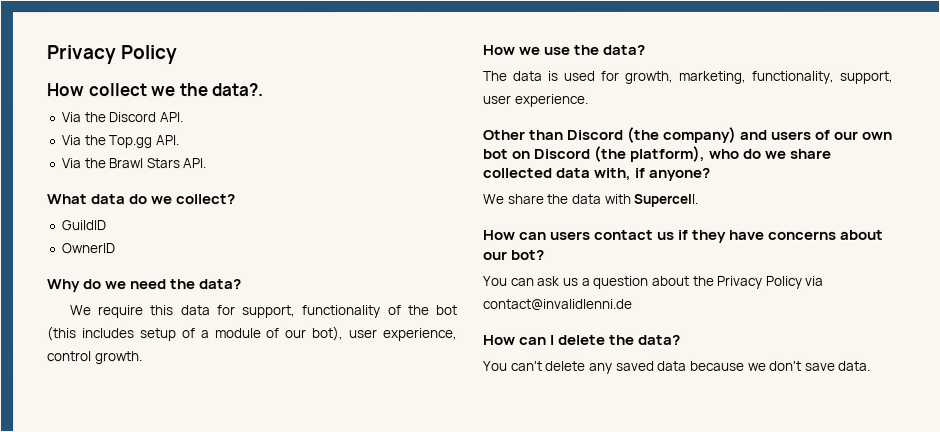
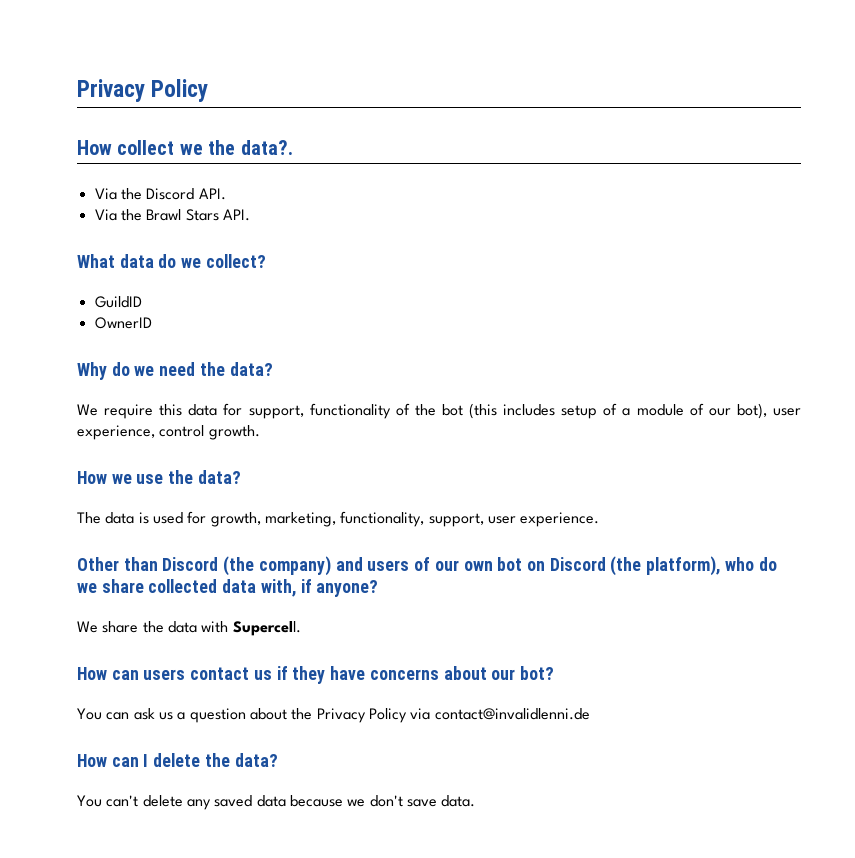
[60,135,179,149] // Via the Top.gg API. -> (226, 194) none

